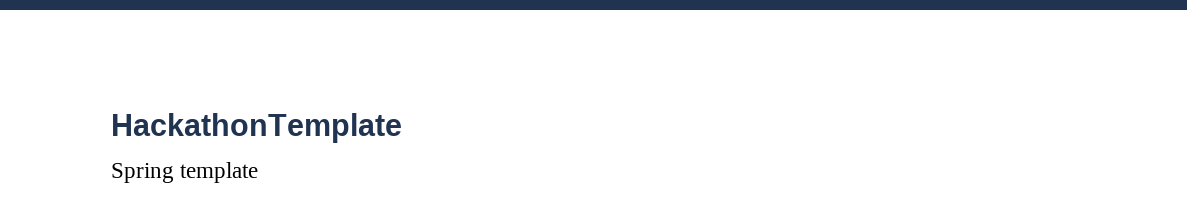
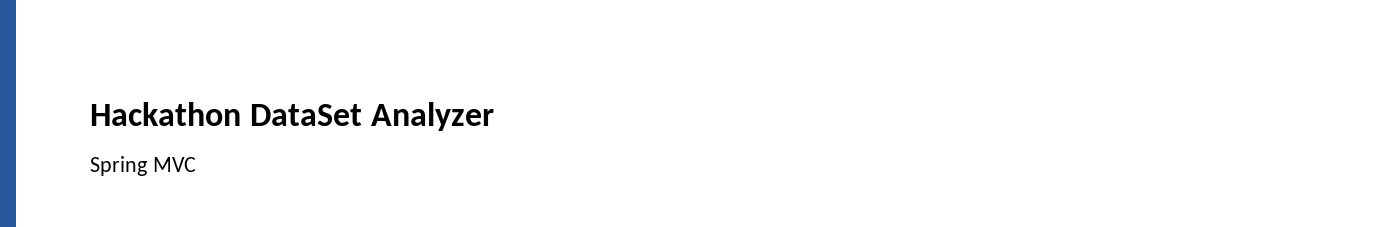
[111,113,402,143] HackathonTemplate -> [90,102,495,131] Hackathon DataSet Analyzer
[180,162,259,183] template -> [152,157,196,172] MVC

